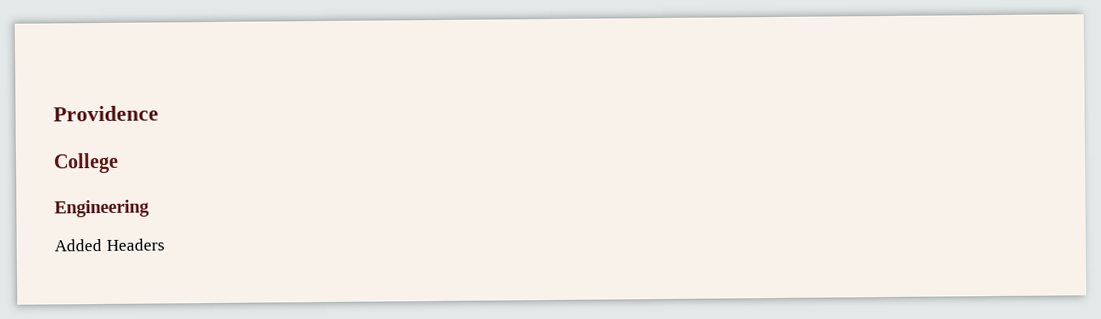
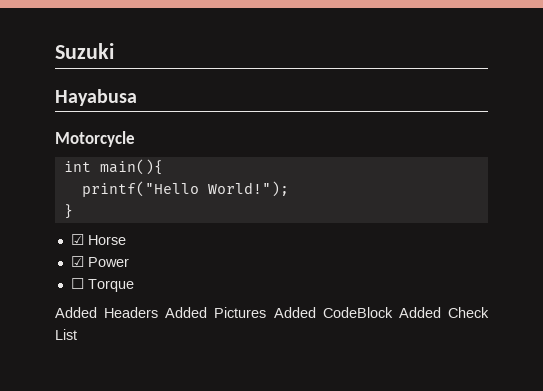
[53,105,159,122] [53,152,119,174] [54,199,150,218] [54,238,165,252] Providence // College // Engineering // Added Headers -> [55,43,114,59] [55,89,137,106] [55,131,135,147] [63,159,163,175] [81,181,289,197] [63,204,73,219] [70,234,126,245] [70,256,129,267] [70,278,134,292] [55,307,490,318] [55,329,77,340] Suzuki // Hayabusa // Motorcycle // int main(){ // printf("Hello World!"); // } // ☑ Horse // ☑ Power // ☐ Torque // Added Headers Added Pictures Added CodeBlock Added Check List

